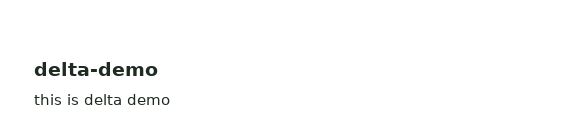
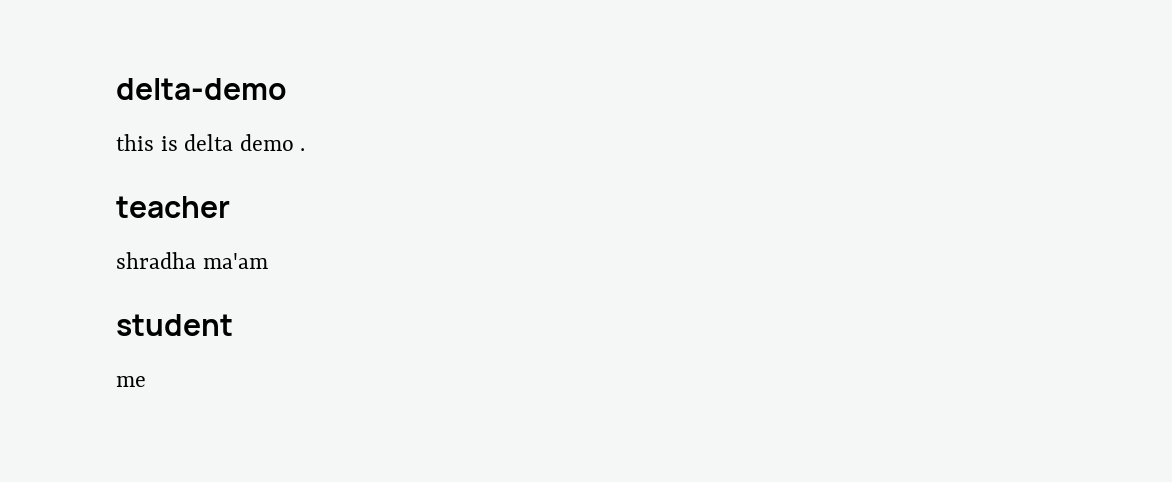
(170, 99) none -> [300,148,306,151] [116,196,230,218] [116,252,268,269] [116,314,233,336] [116,376,146,387] . // teacher // shradha ma'am // student // me

